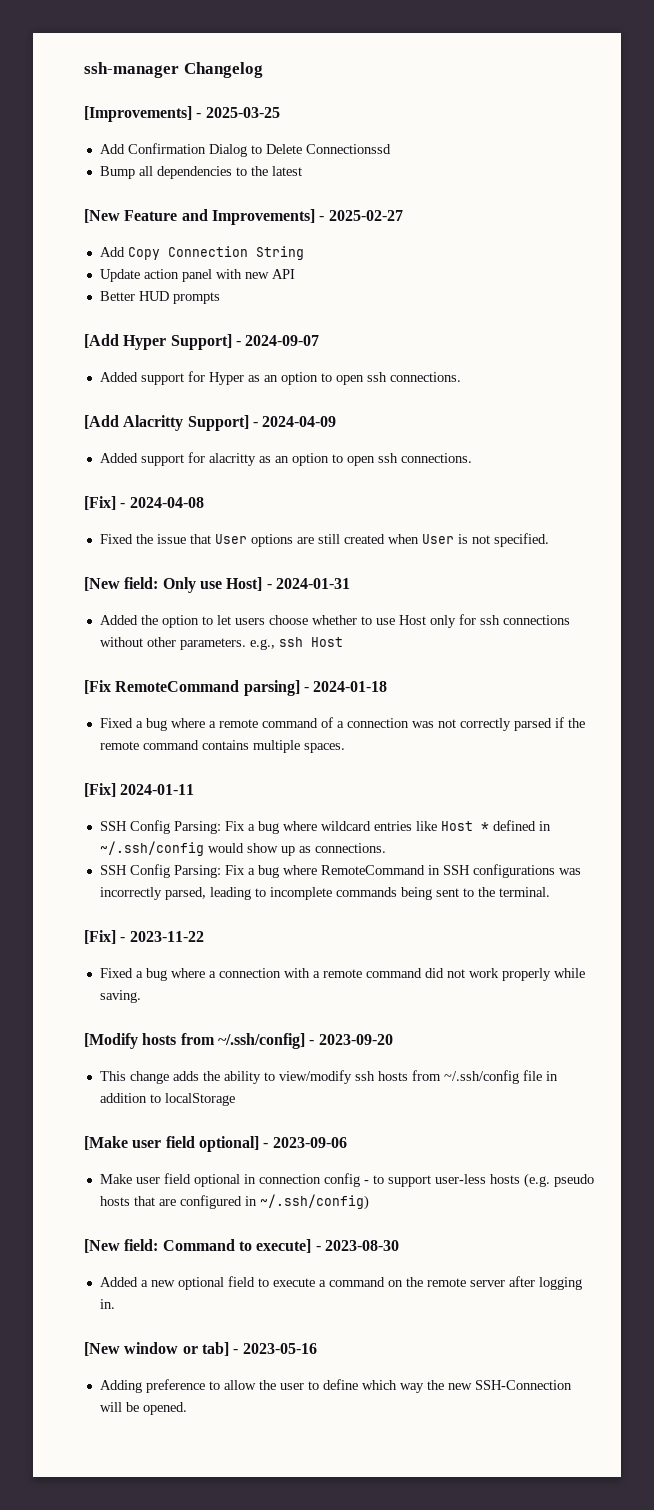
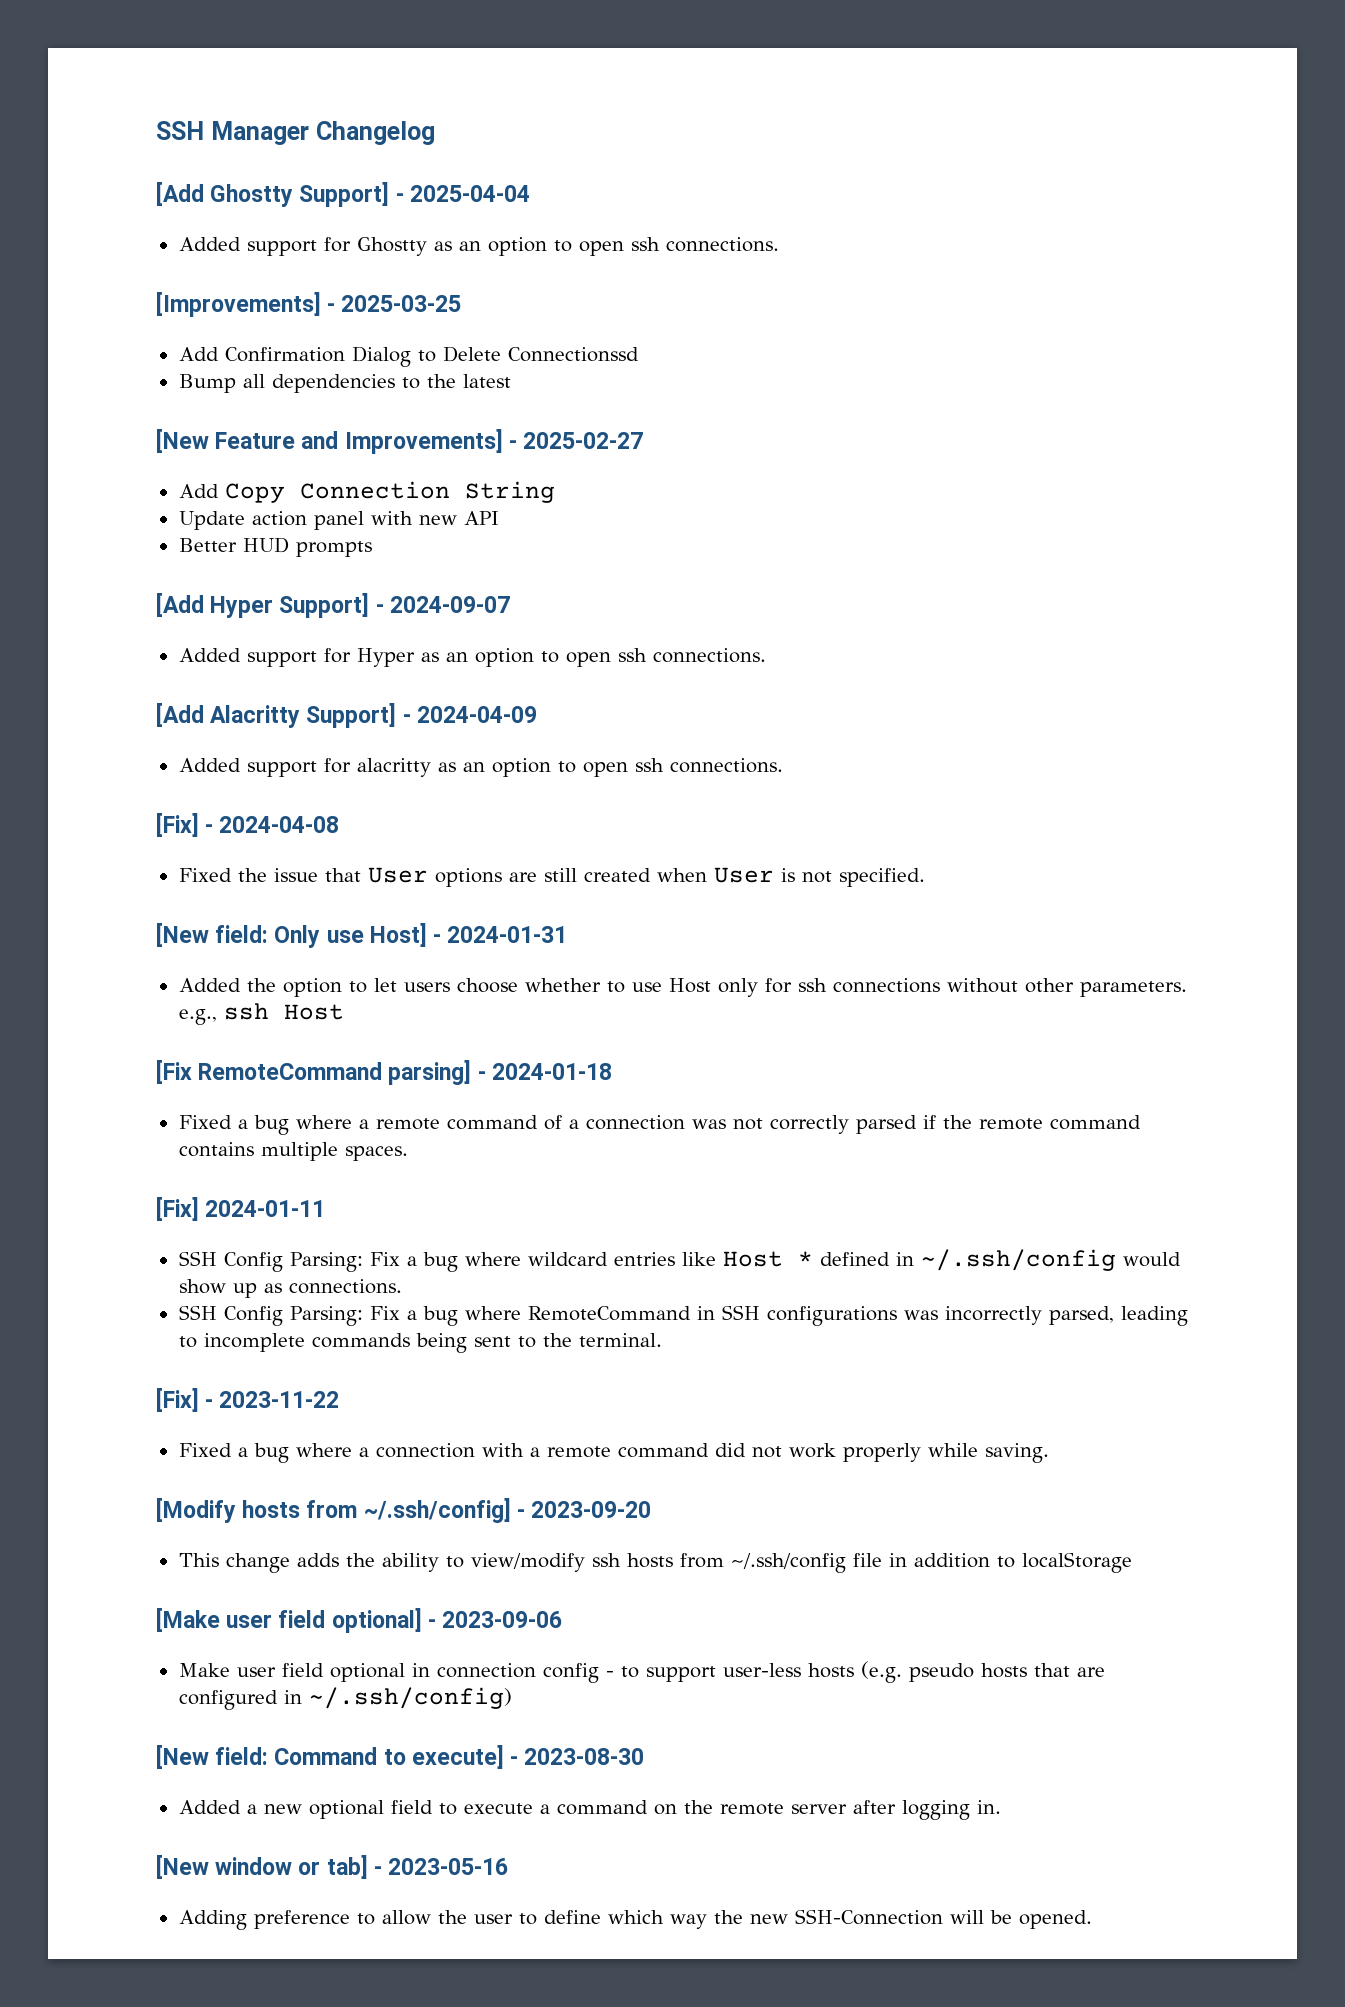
[84,62,179,78] ssh-manager -> [156,121,309,145] SSH Manager
(263, 70) none -> [156,182,530,207] [178,237,779,256] // [Add Ghostty Support] - 2025-04-04 // Added support for Ghostty as an option to open ssh connections.

